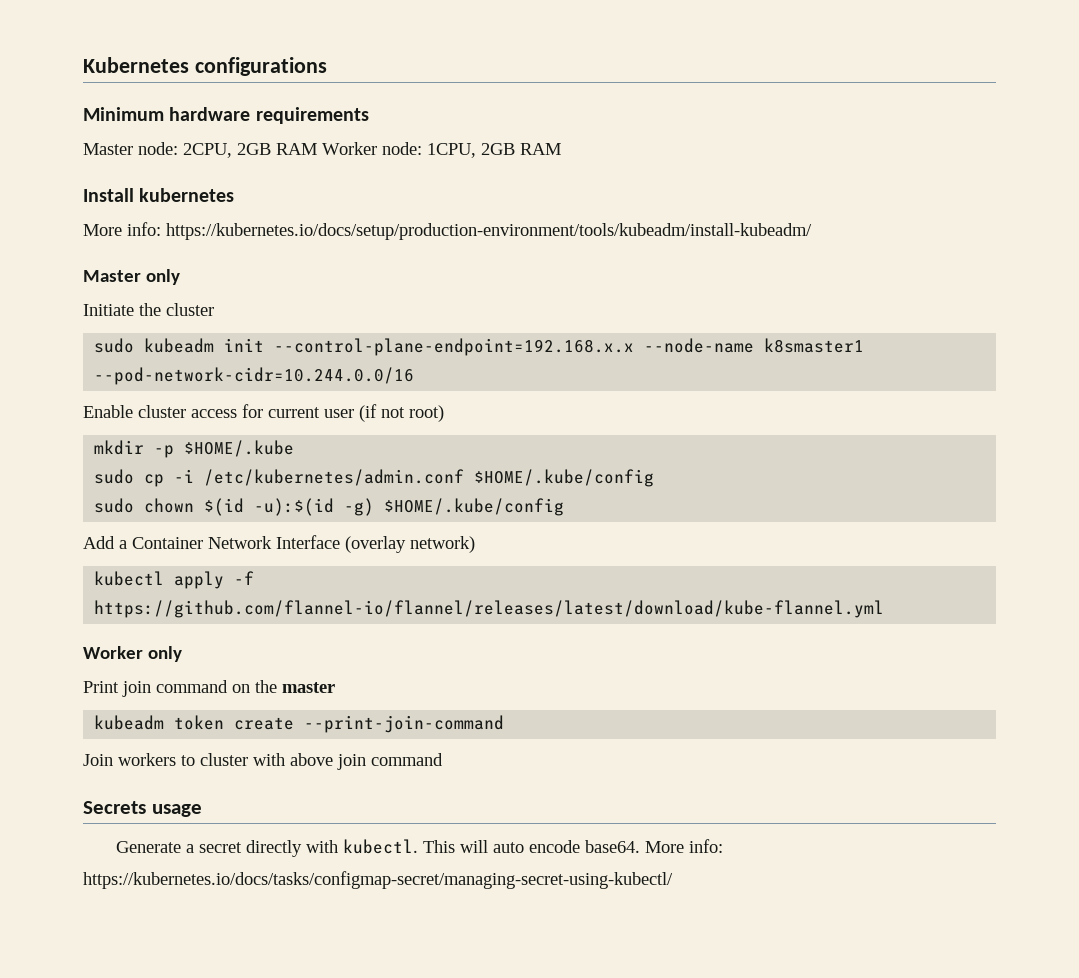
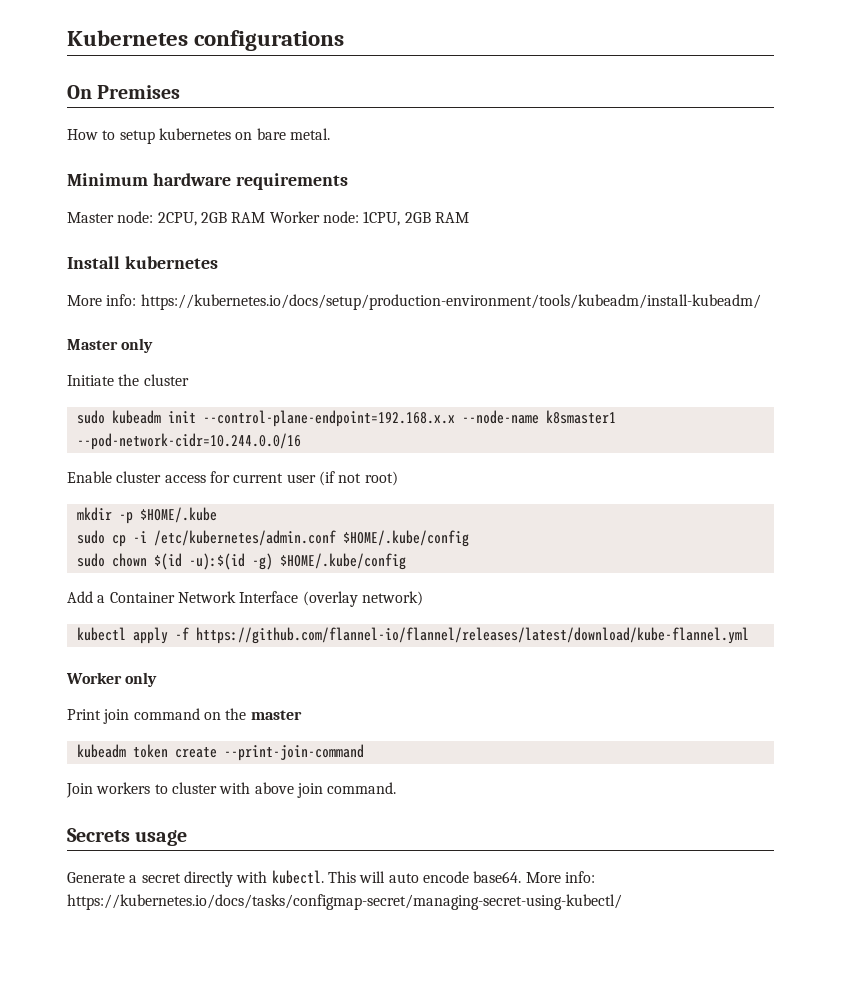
(327, 66) none -> [67,85,181,99] [67,128,330,144] // On Premises // How to setup kubernetes on bare metal.
[371,753,443,766] command -> [327,782,397,794] command.

